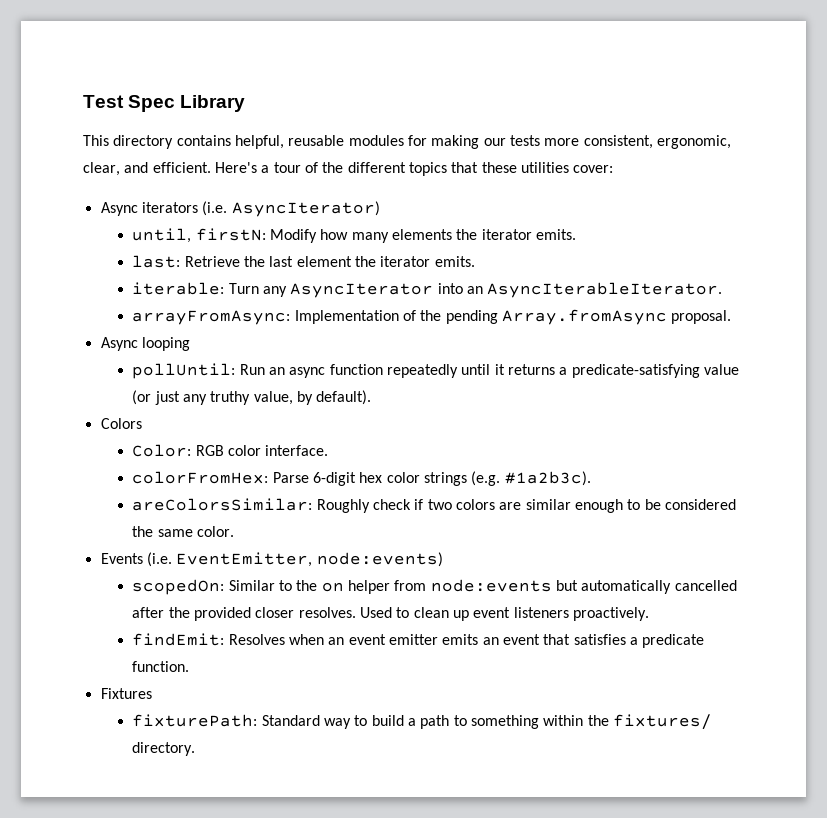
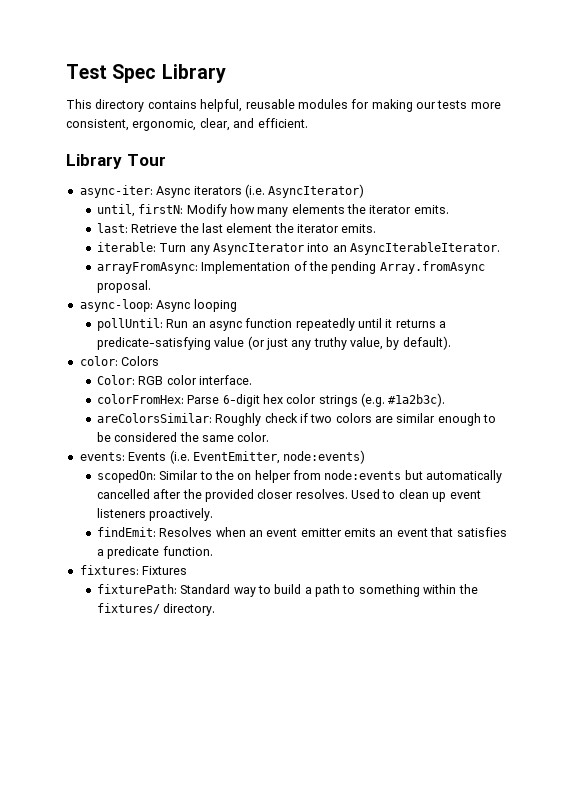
[214,162,614,176] Here's a tour of the different topics that these utilities cover: // -> [66,154,166,169] [79,185,153,198] // Library Tour // async-iter:
(732, 317) none -> [79,299,153,312] async-loop:
(372, 397) none -> [79,356,118,366] color:
(235, 531) none -> [79,452,125,461] events:
(190, 666) none -> [79,565,139,575] fixtures:

